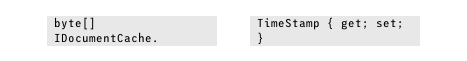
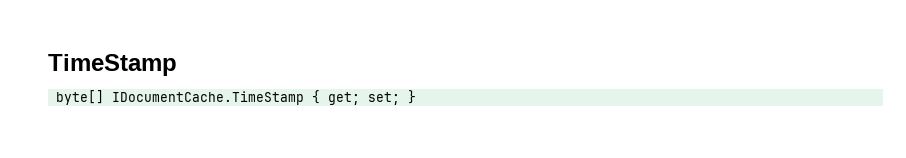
(53, 23) none -> [48,54,177,76] TimeStamp //

